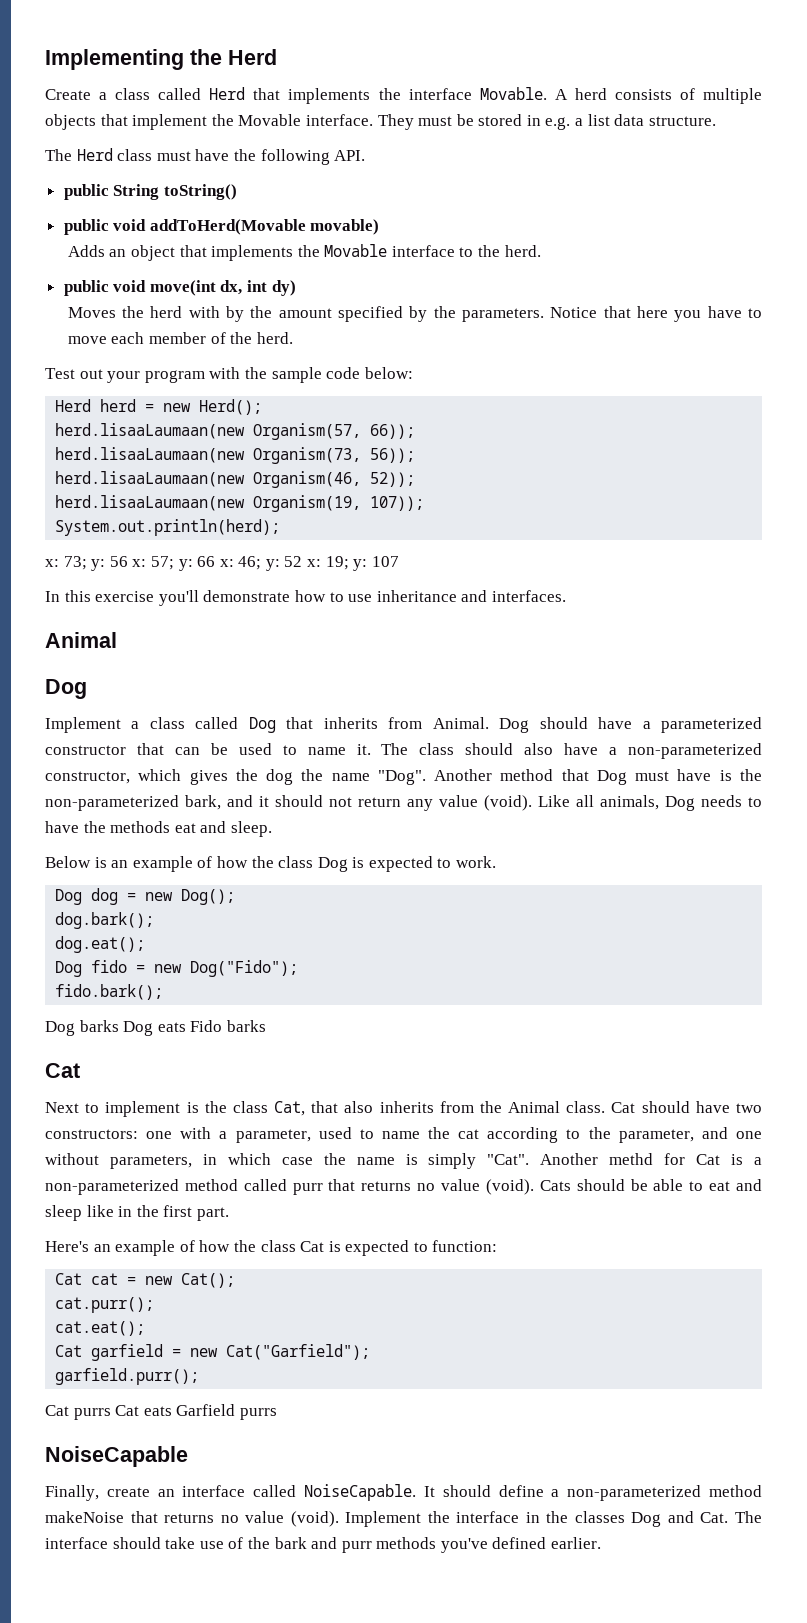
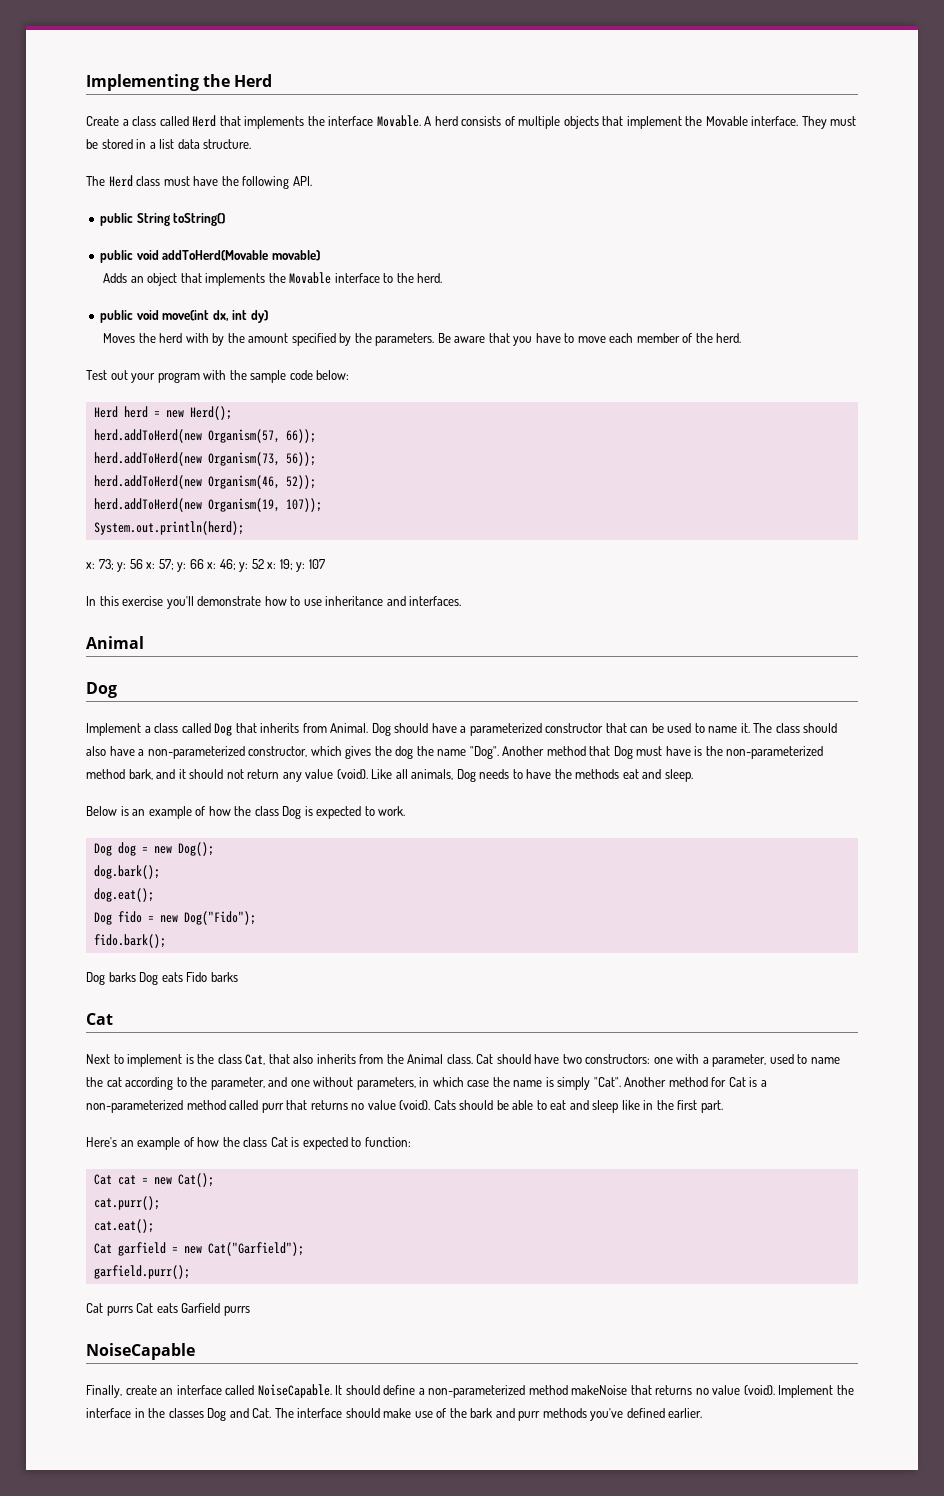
[545,117,571,130] e.g. -> (147, 144) none
[550,306,669,318] Notice that here -> [437,333,510,343] Be aware that
[55,423,246,439] herd.lisaaLaumaan(new -> [93,429,202,443] herd.addToHerd(new
[55,447,246,463] herd.lisaaLaumaan(new -> [93,452,202,466] herd.addToHerd(new
[55,471,246,487] herd.lisaaLaumaan(new -> [93,475,202,489] herd.addToHerd(new
[55,495,246,511] herd.lisaaLaumaan(new -> [93,498,202,512] herd.addToHerd(new
(179, 803) none -> [86,769,125,779] method
[609,1153,654,1165] methd -> [668,1077,708,1087] method
[165,1537,196,1549] take -> [383,1408,412,1418] make

